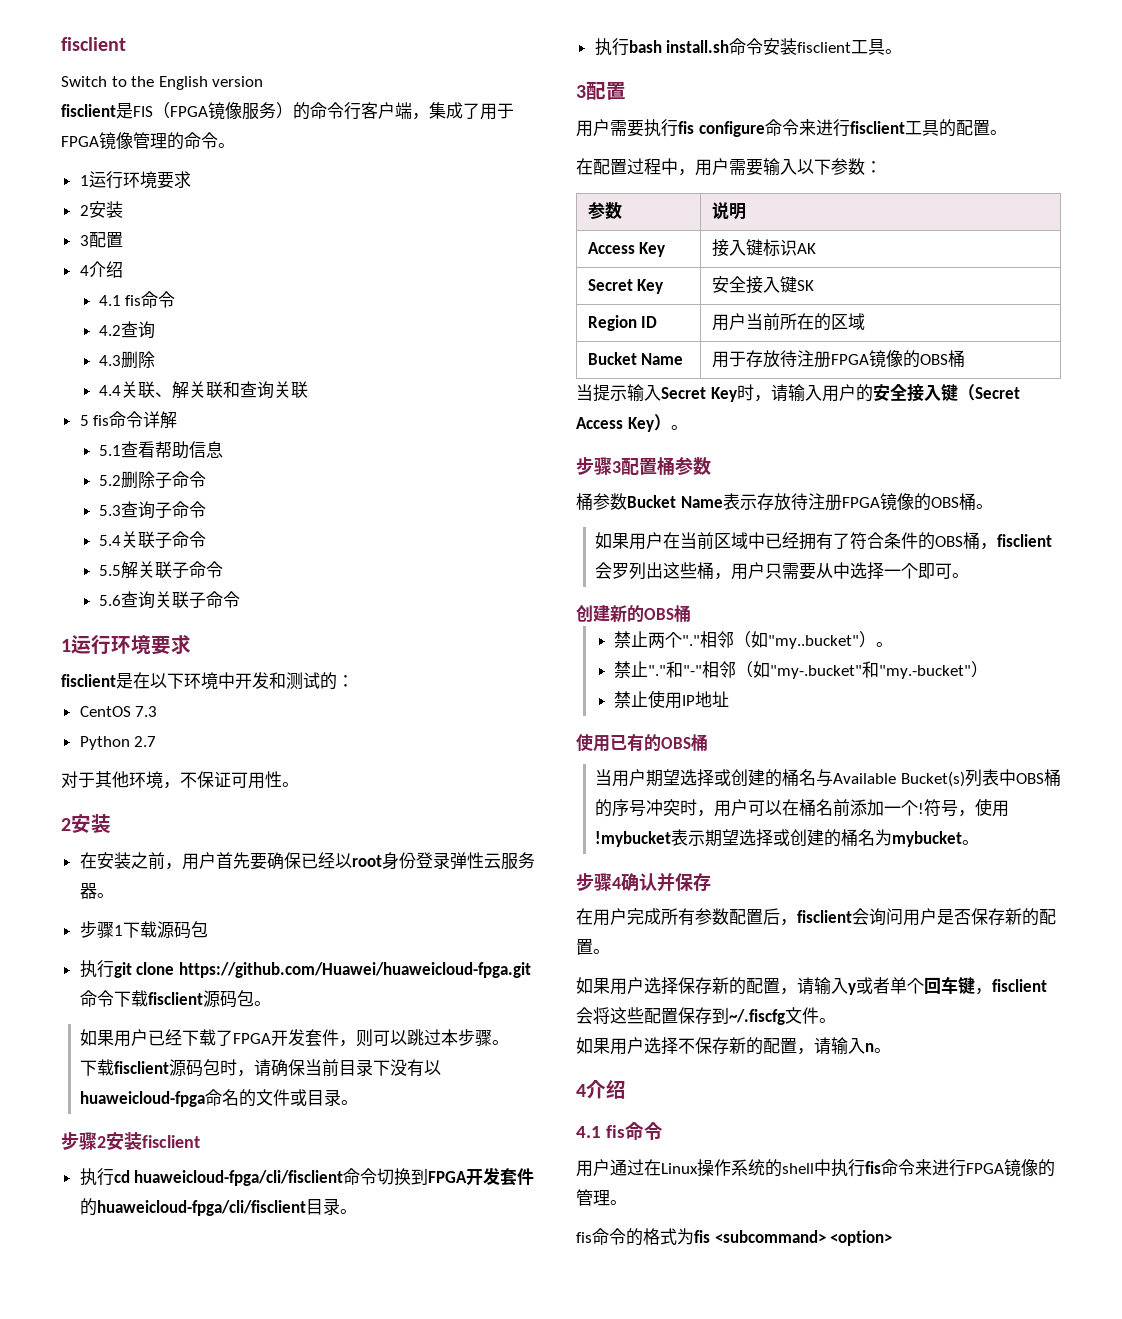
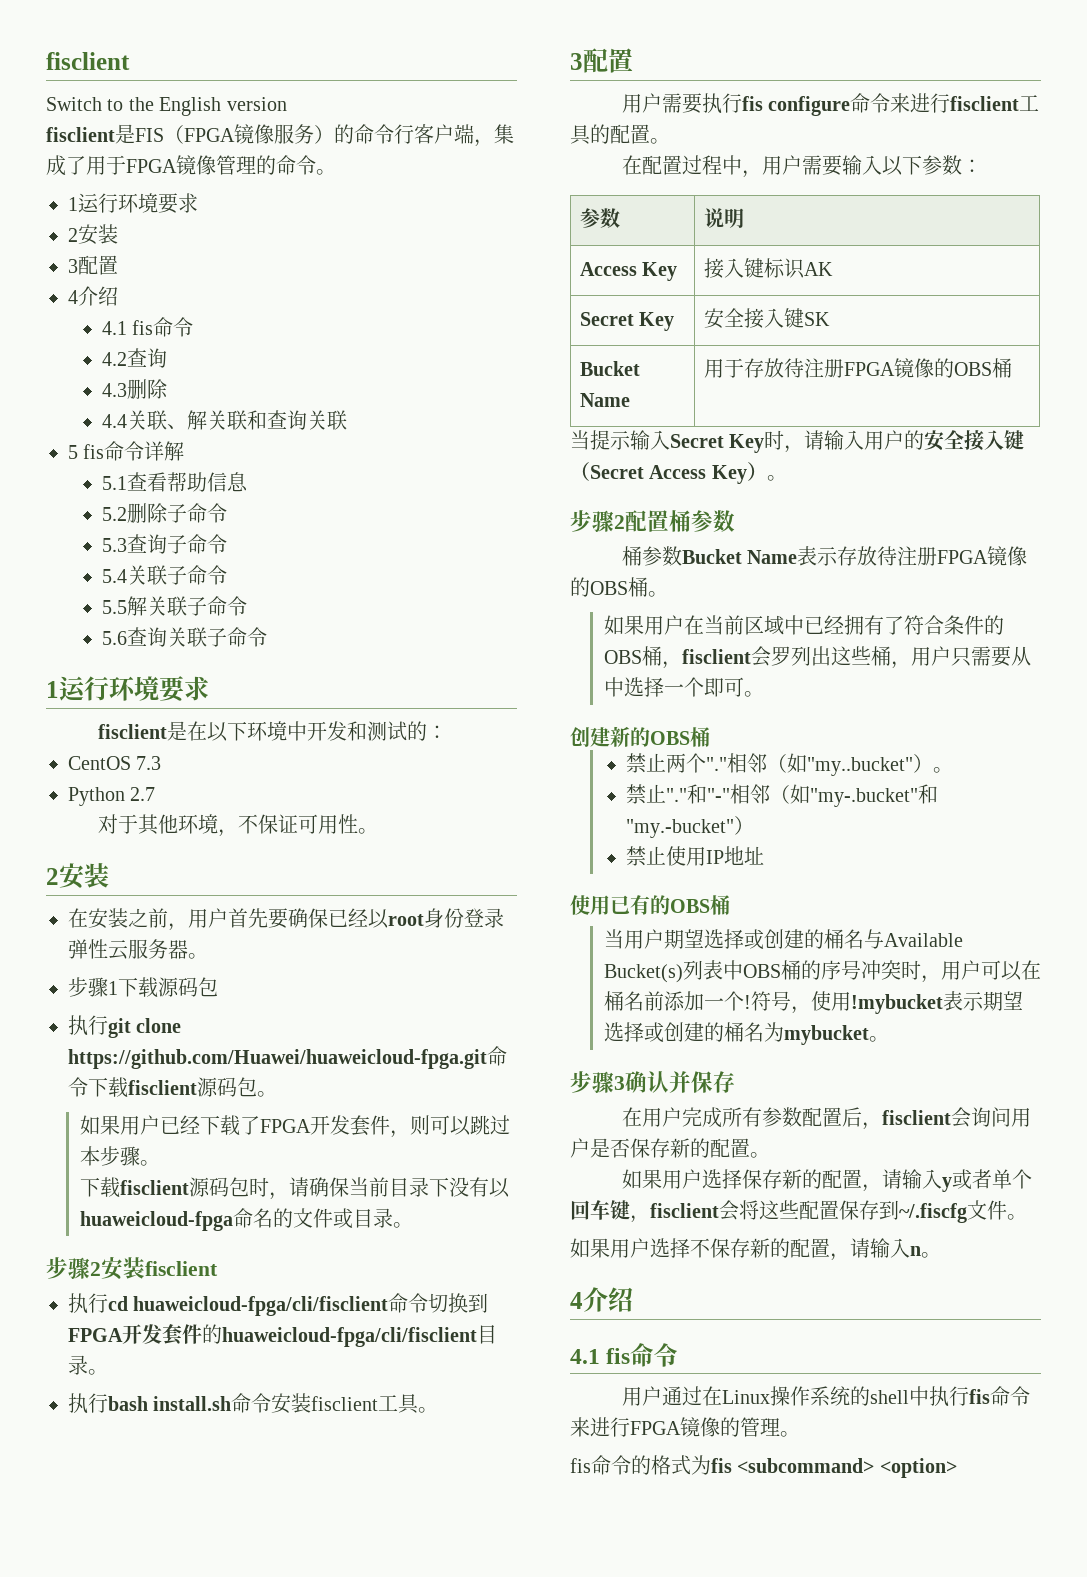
[587,315,658,331] [711,313,865,331] // Region ID | 用户当前所在的区域 -> (831, 319) none
[612,461,621,473] 3 -> [614,515,625,529] 2
[612,877,621,889] 4 -> [614,1076,625,1090] 3

